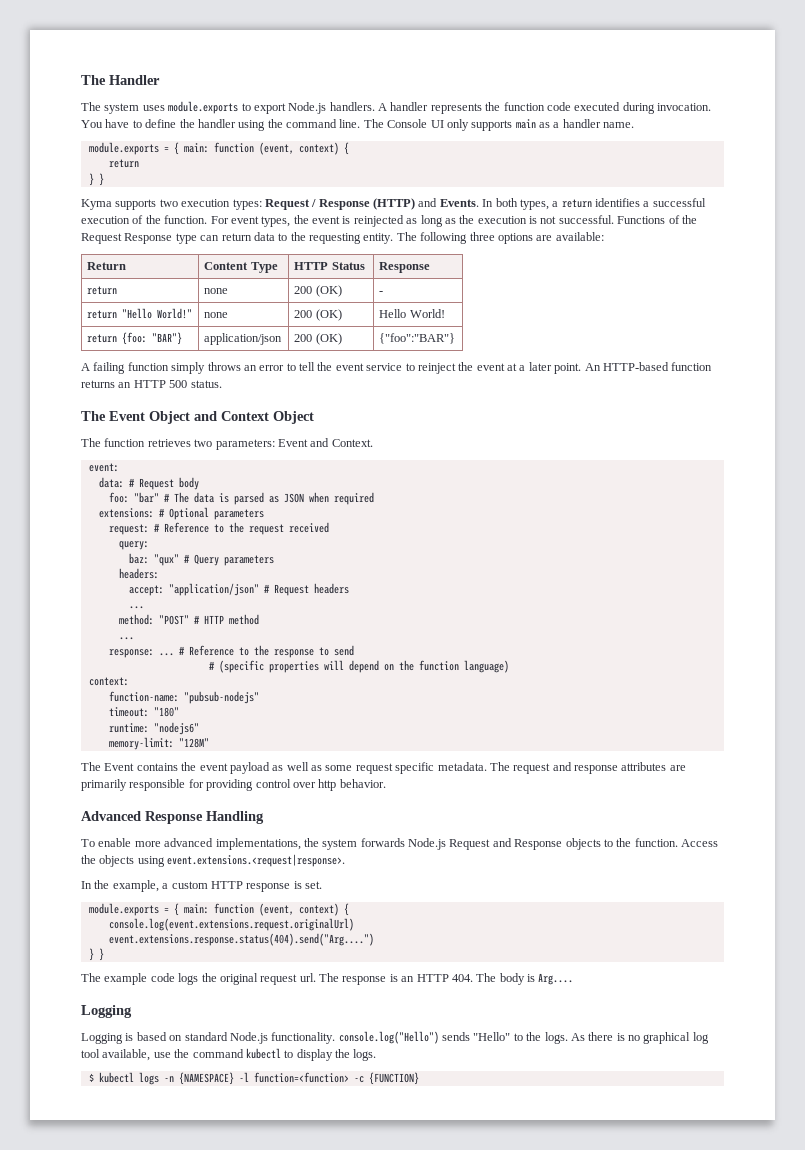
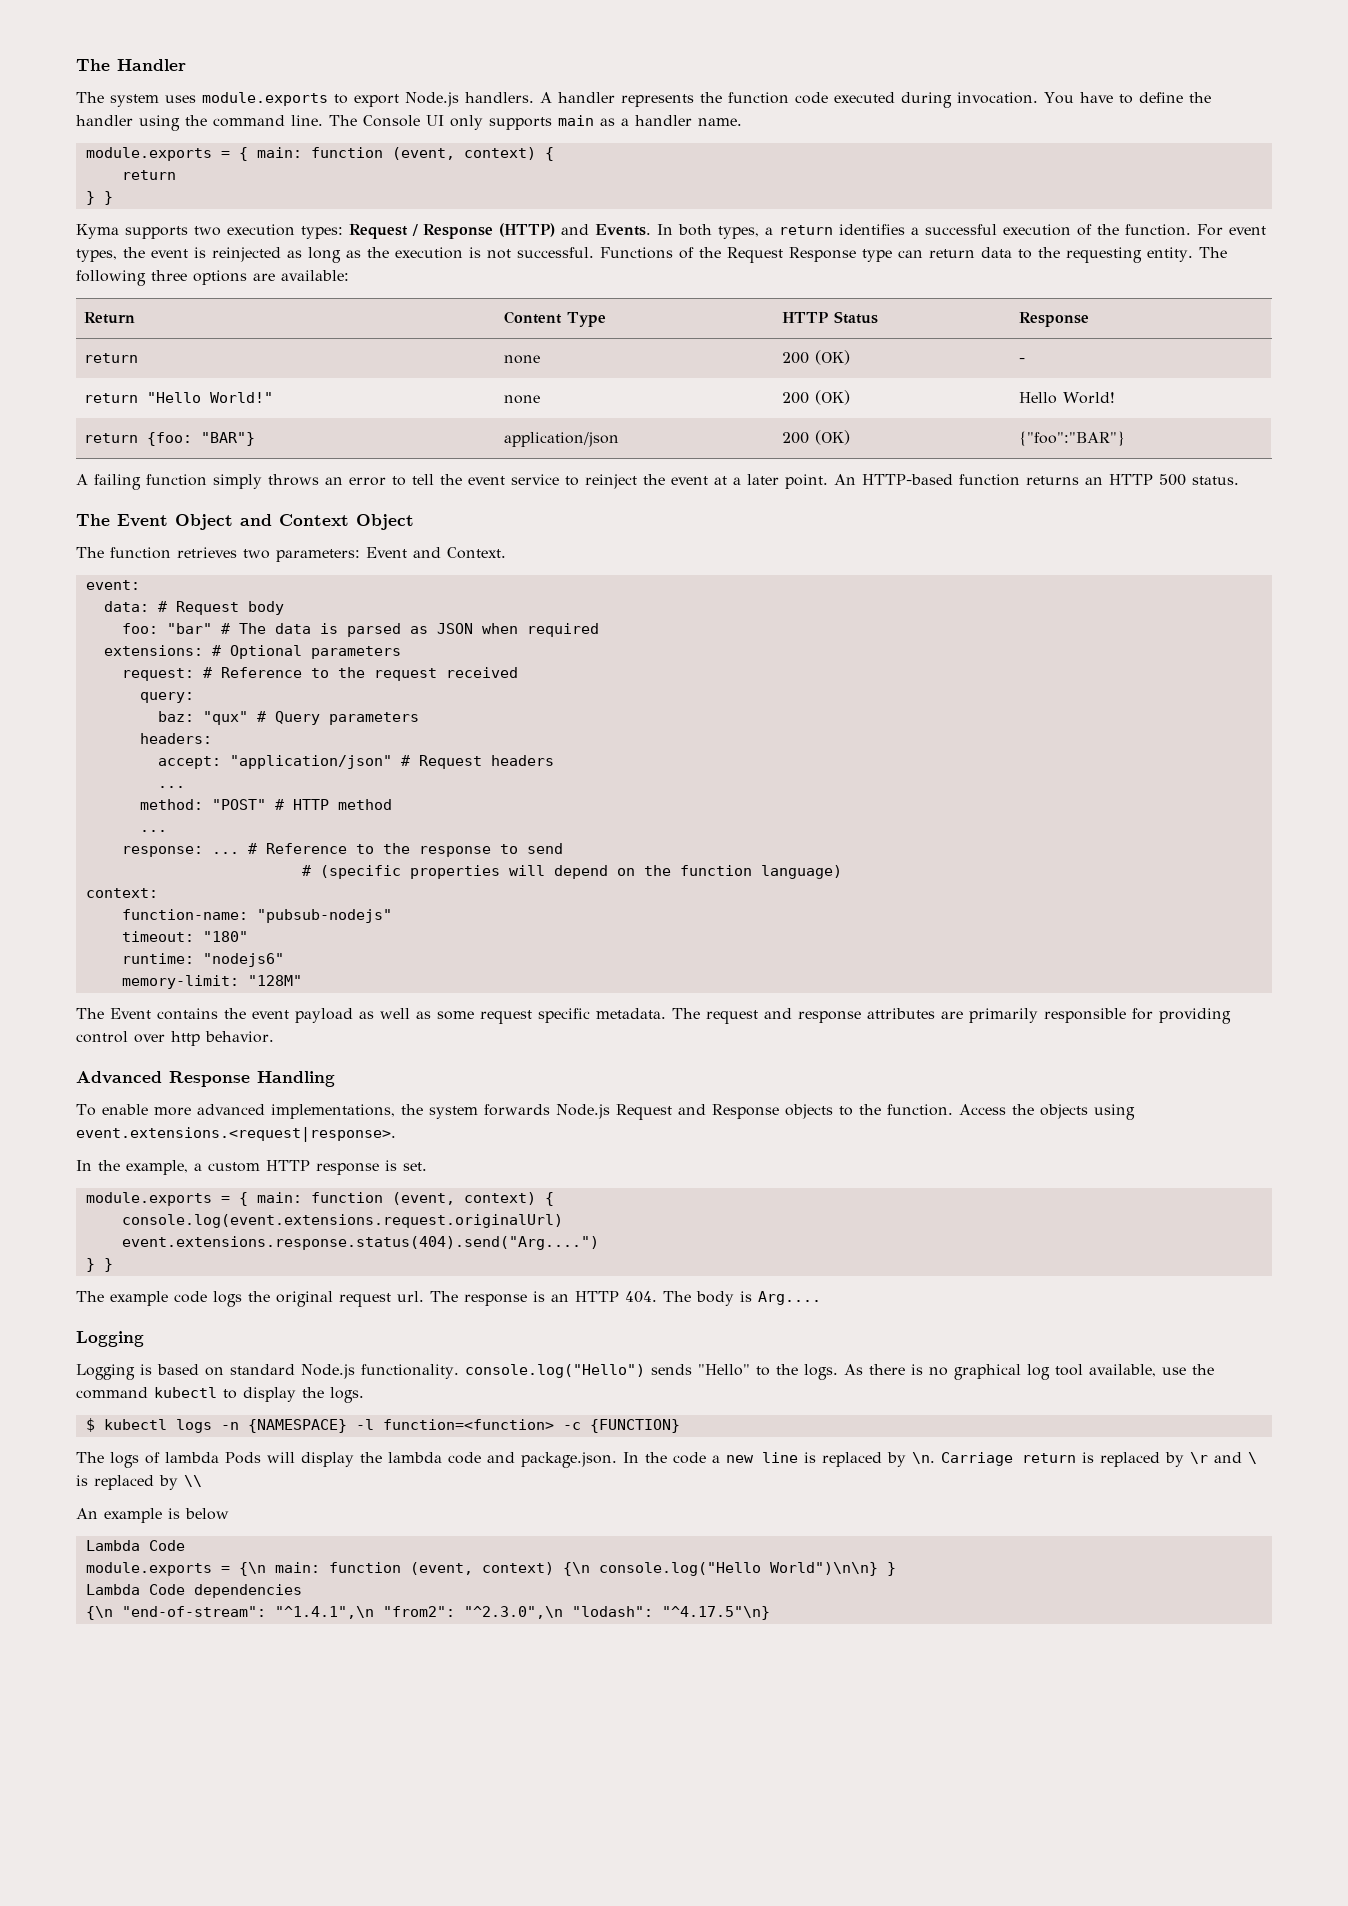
(419, 1078) none -> [76,1452,1257,1468] [76,1475,202,1490] [76,1508,229,1523] [85,1540,185,1551] [85,1562,896,1576] [85,1584,302,1598] [85,1606,770,1620] // The logs of lambda Pods will display the lambda code and package.json. In the code a new line is replaced by \n. Carriage return is replaced by \r and \ is replaced by \\ // An example is below // Lambda Code // module.exports = {\n main: function (event, context) {\n console.log("Hello World")\n\n} } // Lambda Code dependencies // {\n "end-of-stream": "^1.4.1",\n "from2": "^2.3.0",\n "lodash": "^4.17.5"\n}

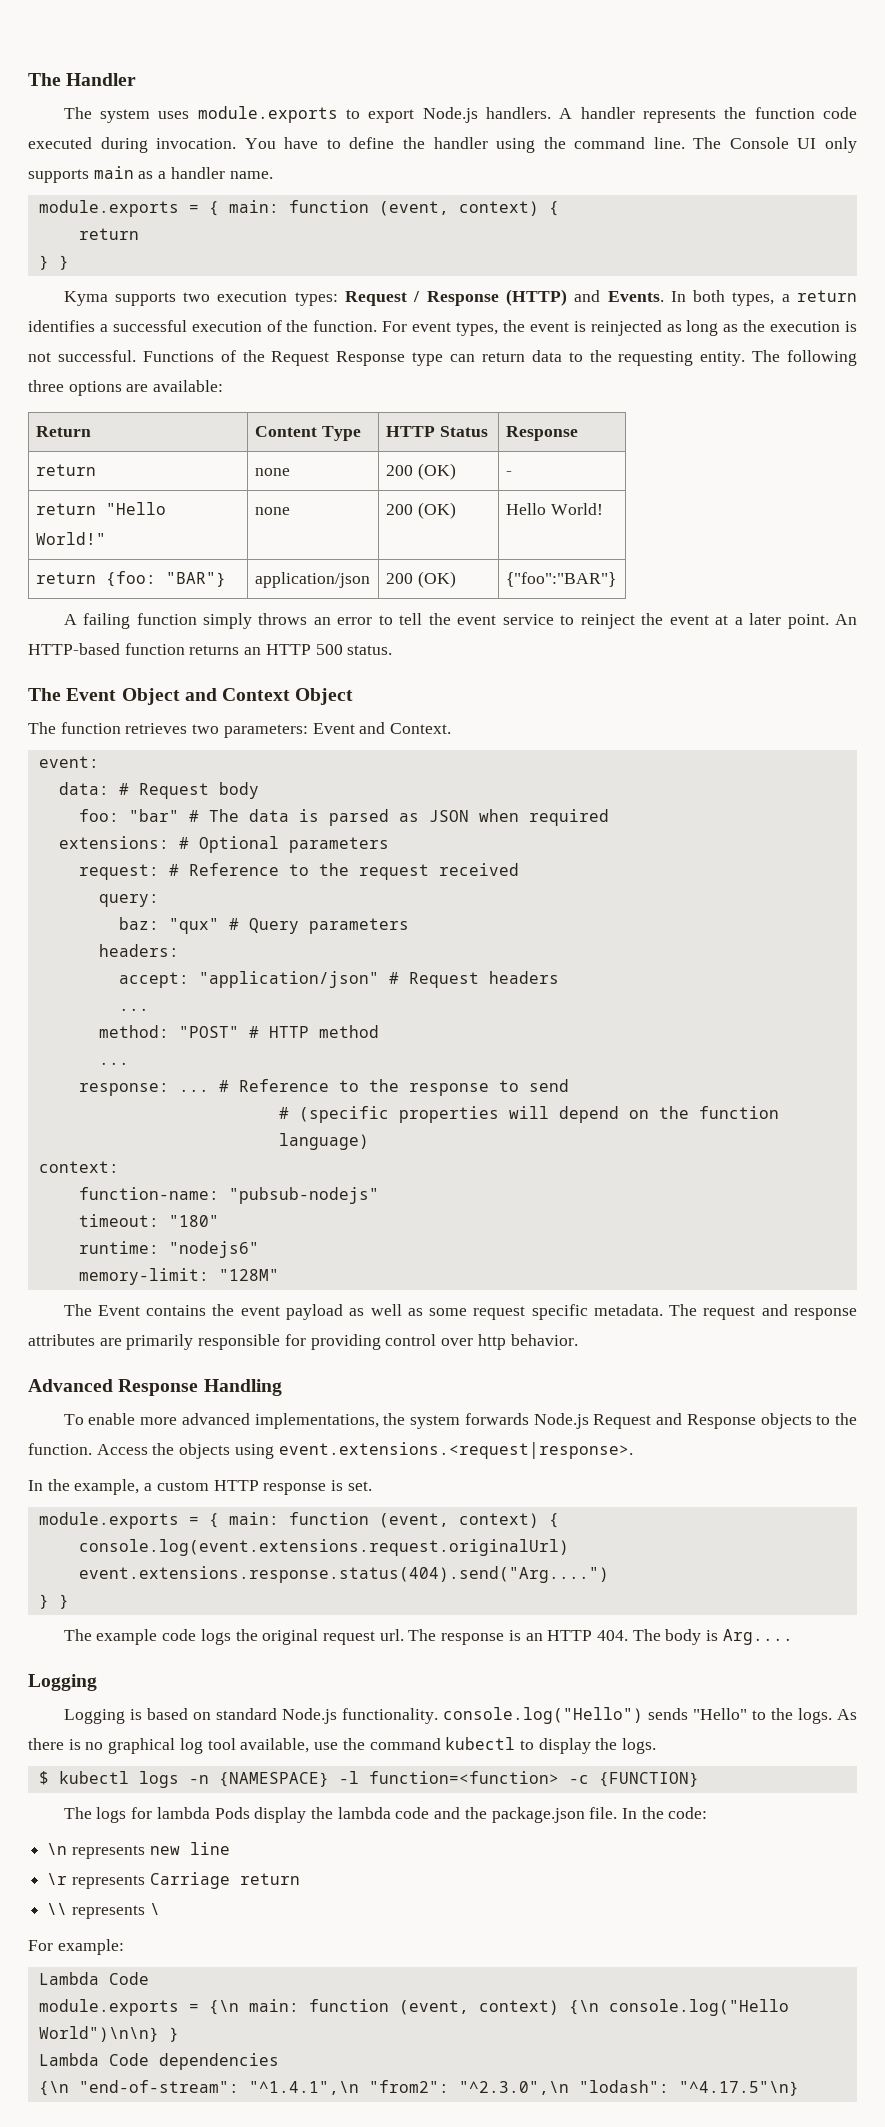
[145,1452,160,1464] of -> [131,1807,153,1819] for
[267,1452,295,1463] will -> (250, 1813) none
[521,1452,1257,1468] [76,1475,202,1490] [76,1508,229,1523] package.json. In the code a new line is replaced by \n. Carriage return is replaced by \r and \ is replaced by \\ // An example is below -> [464,1807,708,1823] [47,1842,230,1859] [47,1872,300,1889] [47,1903,160,1919] [28,1939,124,1955] the package.json file. In the code: // \n represents new line // \r represents Carriage return // \\ represents \ // For example:

